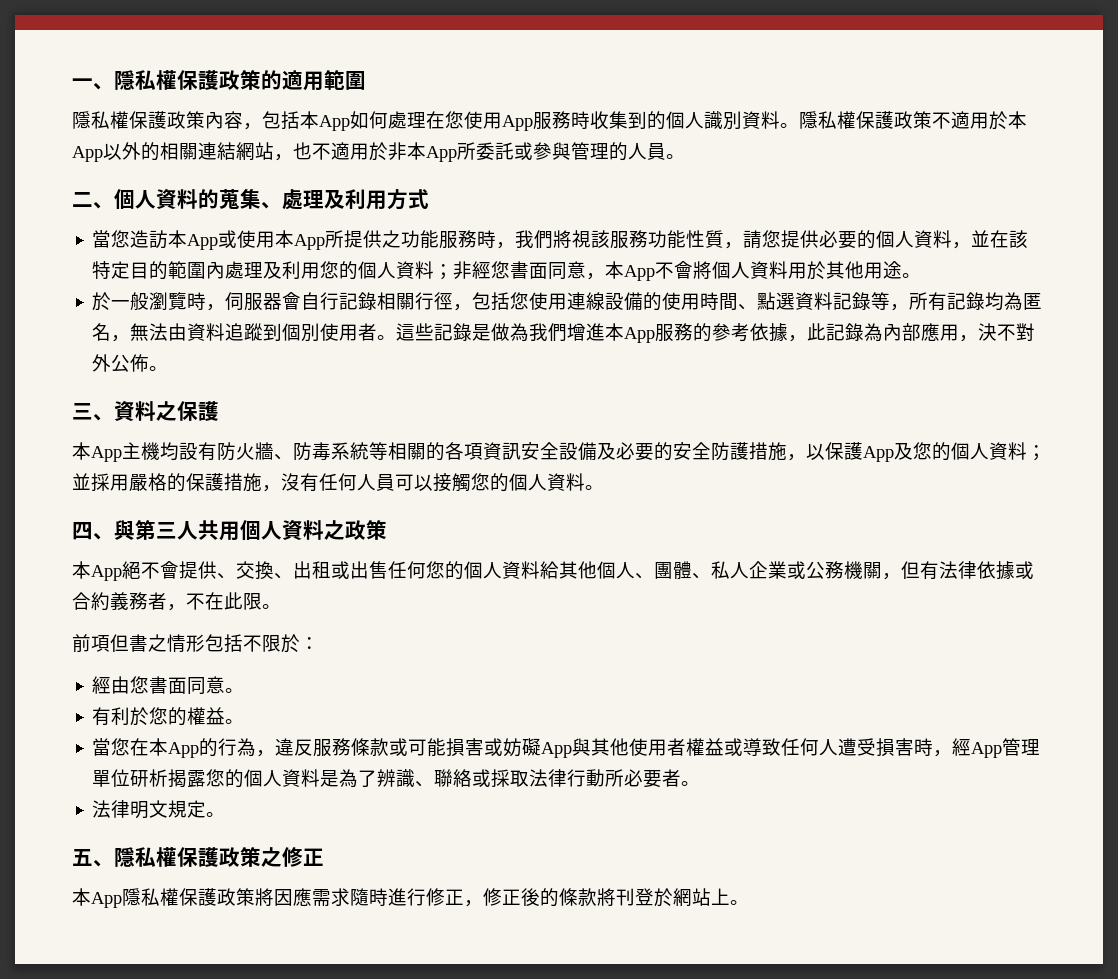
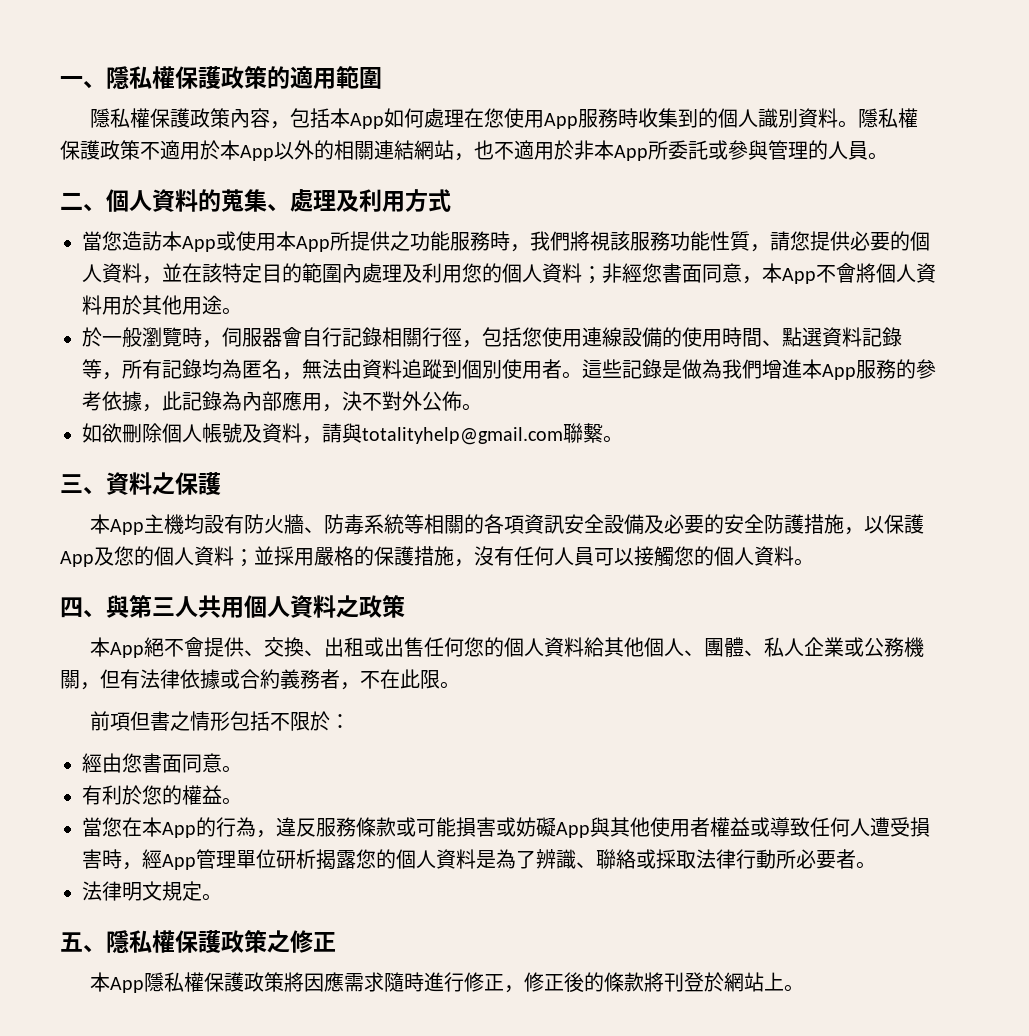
(169, 368) none -> [82,423,623,445] // 如欲刪除個人帳號及資料，請與totalityhelp@gmail.com聯繫。

